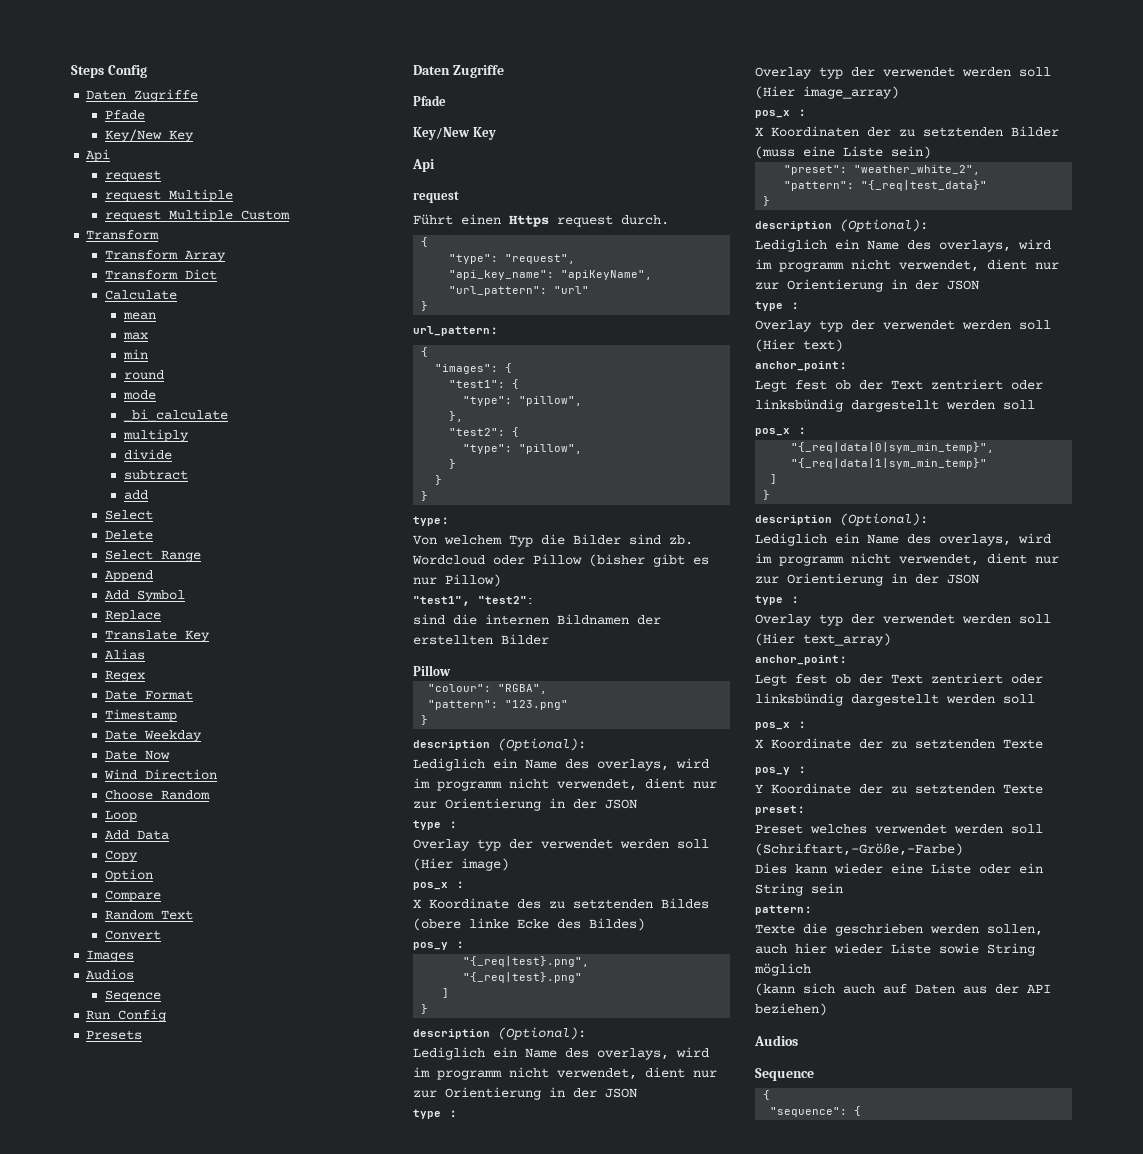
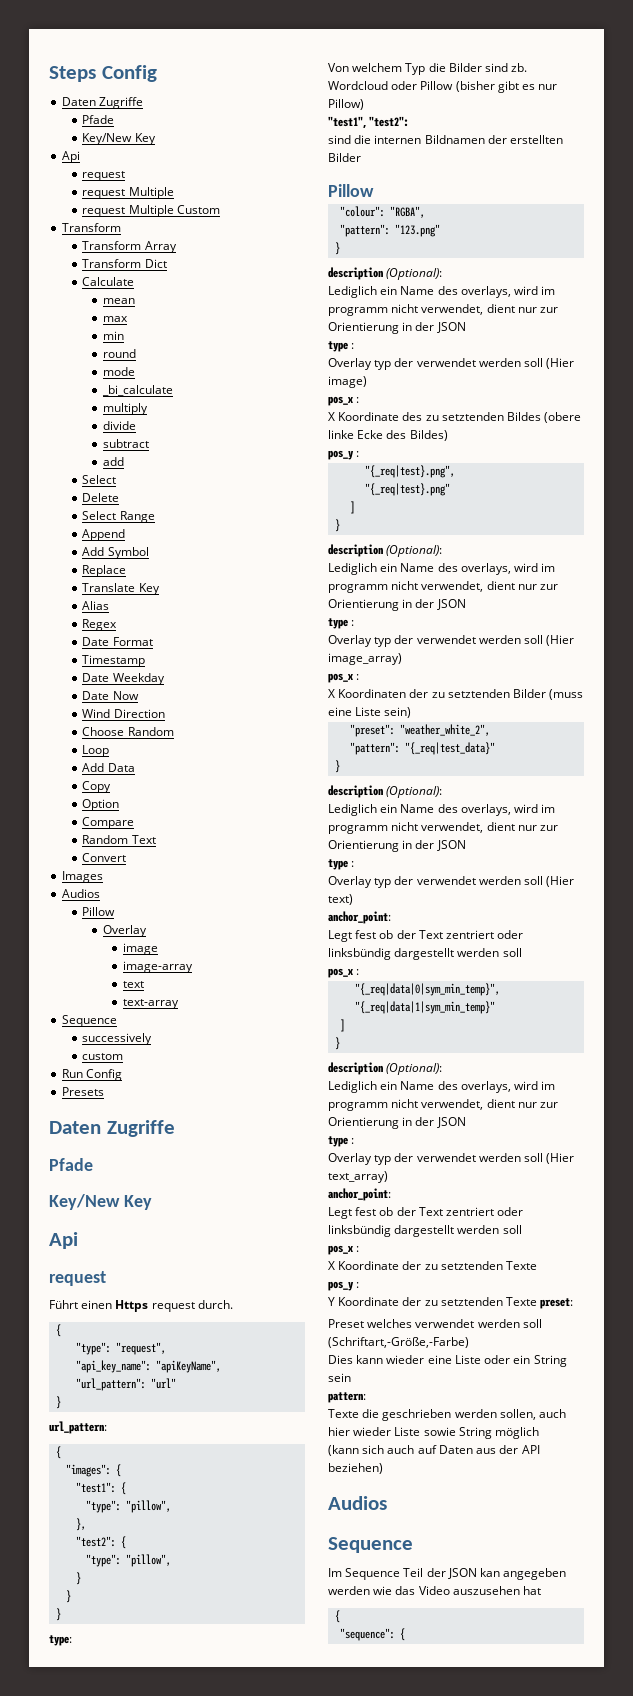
[105,990,162,1002] Seqence -> [82,907,116,916] [102,925,147,937] [122,943,158,955] [122,961,193,973] [122,981,144,988] [122,999,179,1009] [62,1015,118,1027] [82,1033,153,1045] [82,1053,124,1060] Pillow // Overlay // image // image-array // text // text-array // Sequence // successively // custom
(814, 1074) none -> [328,1568,567,1580] [328,1586,542,1595] // Im Sequence Teil der JSON kan angegeben werden wie das Video auszusehen hat

